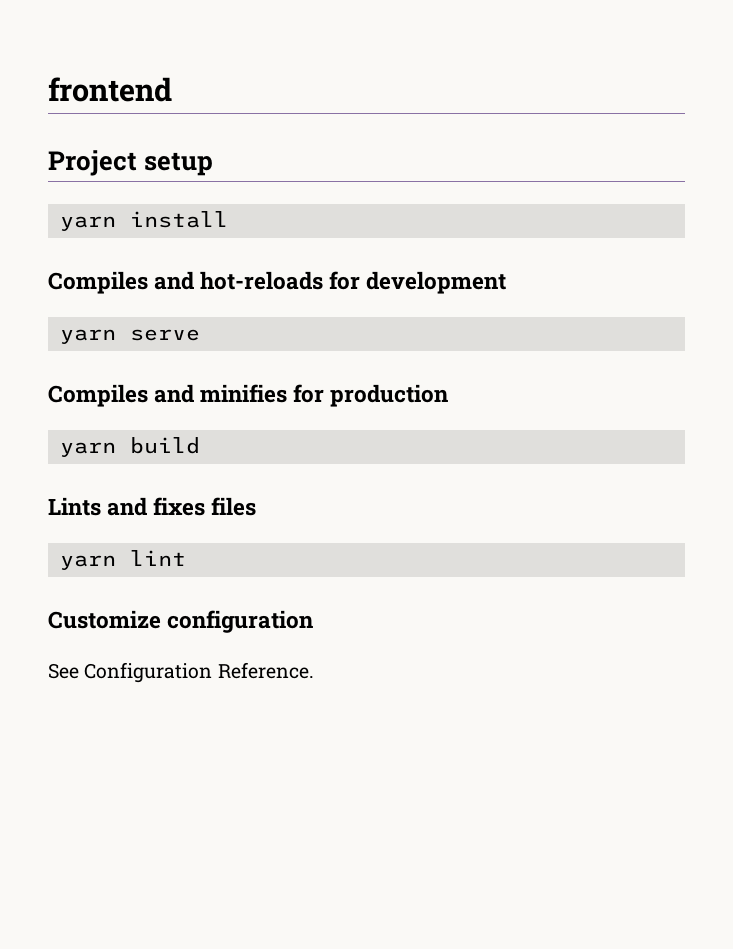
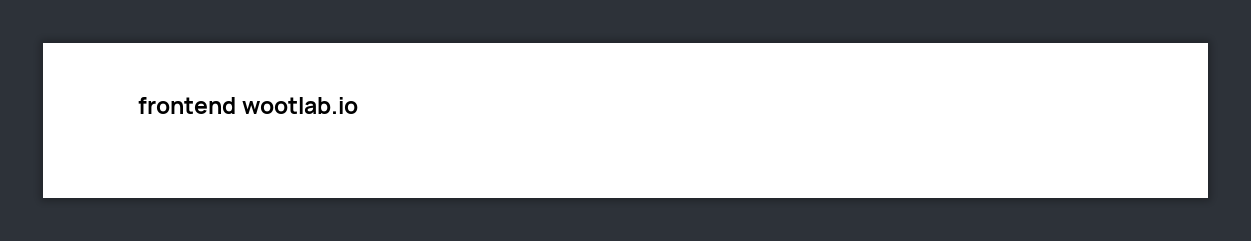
[48,150,214,176] [59,211,228,231] [48,271,507,294] [59,329,200,344] [48,384,449,407] [59,437,200,457] [48,497,257,516] [59,550,186,570] [48,610,314,633] [48,662,314,683] // Project setup // yarn install // Compiles and hot-reloads for development // yarn serve // Compiles and minifies for production // yarn build // Lints and fixes files // yarn lint // Customize configuration // See Configuration Reference. -> [242,97,359,114] wootlab.io

